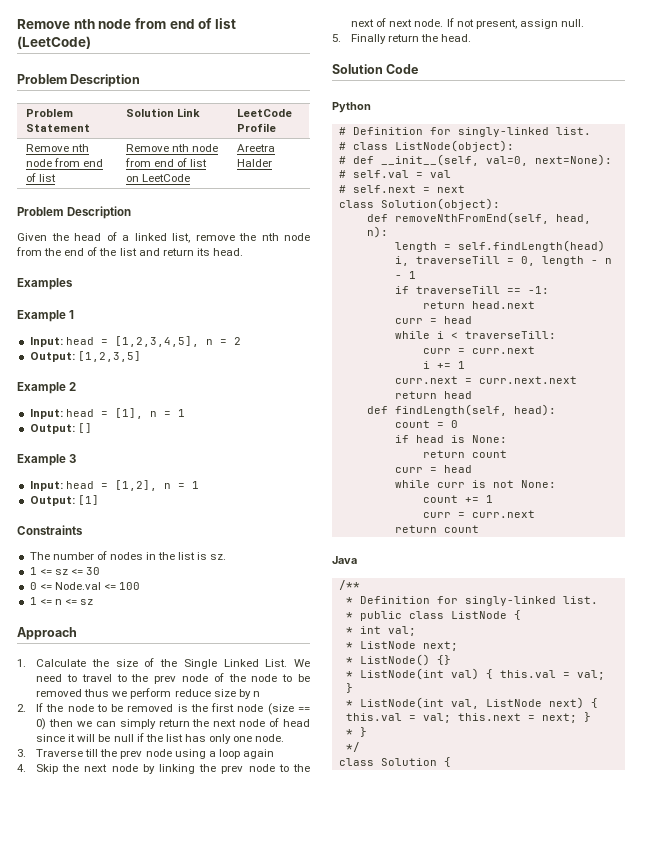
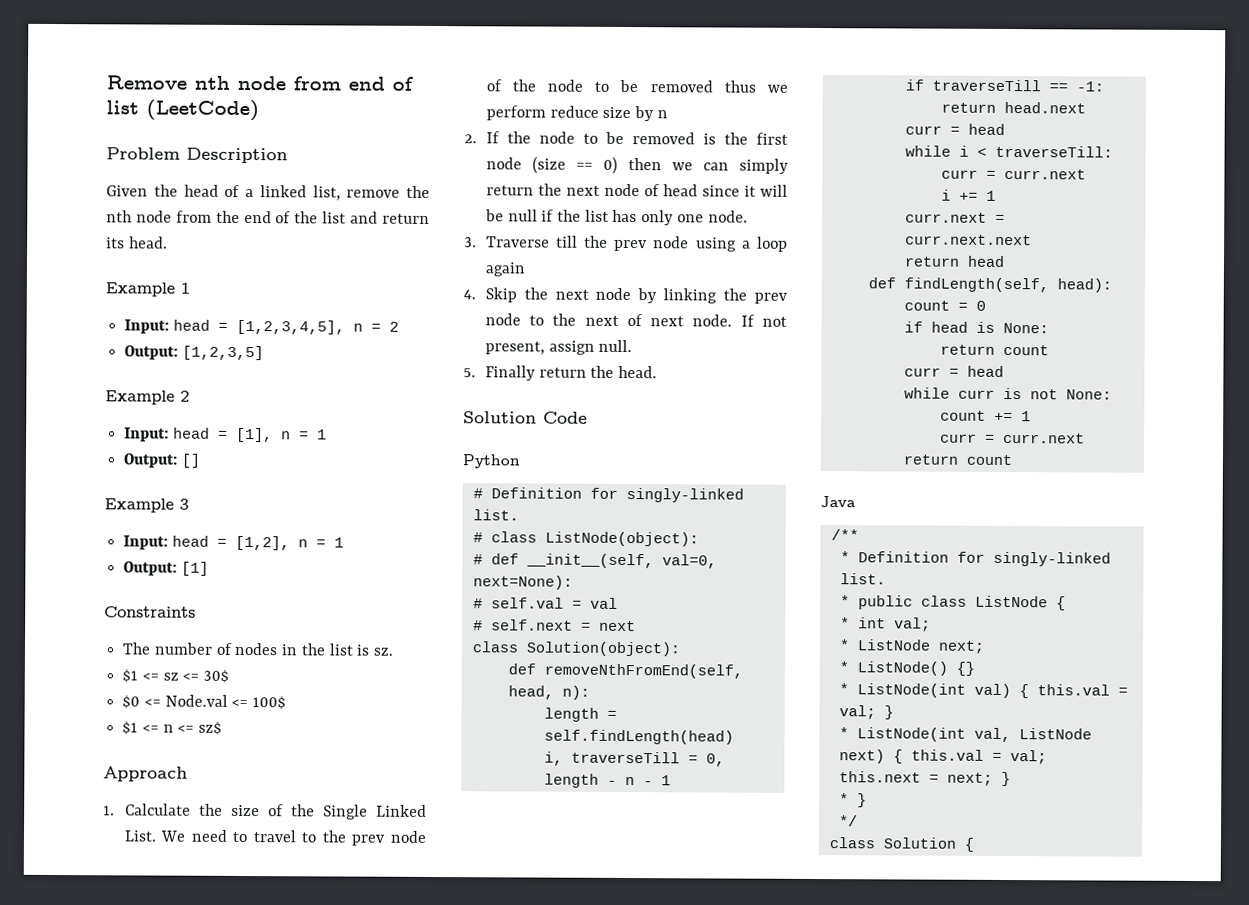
[25,109,73,117] [25,124,90,132] [125,108,200,117] [236,109,292,117] [236,123,276,132] [25,144,89,152] [25,158,104,167] [25,173,56,182] [125,144,219,152] [124,158,208,167] [125,174,190,182] [236,144,275,152] [236,159,272,167] [17,206,132,219] // Problem Statement | Solution Link | LeetCode Profile // Remove nth node from end of list | Remove nth node from end of list on LeetCode | Areetra Halder // Problem Description -> (288, 155) none
[17,278,73,290] // Examples -> (168, 242) none
[29,567,37,575] 1 -> [122,669,139,683] $1
[86,567,101,575] [29,582,37,590] 30 // 0 -> [203,669,230,683] [122,695,141,709] 30$ // $0
[119,582,141,590] [29,597,37,605] 100 // 1 -> [252,696,287,710] [122,721,139,735] 100$ // $1
[80,599,95,605] sz -> [198,721,223,735] sz$

